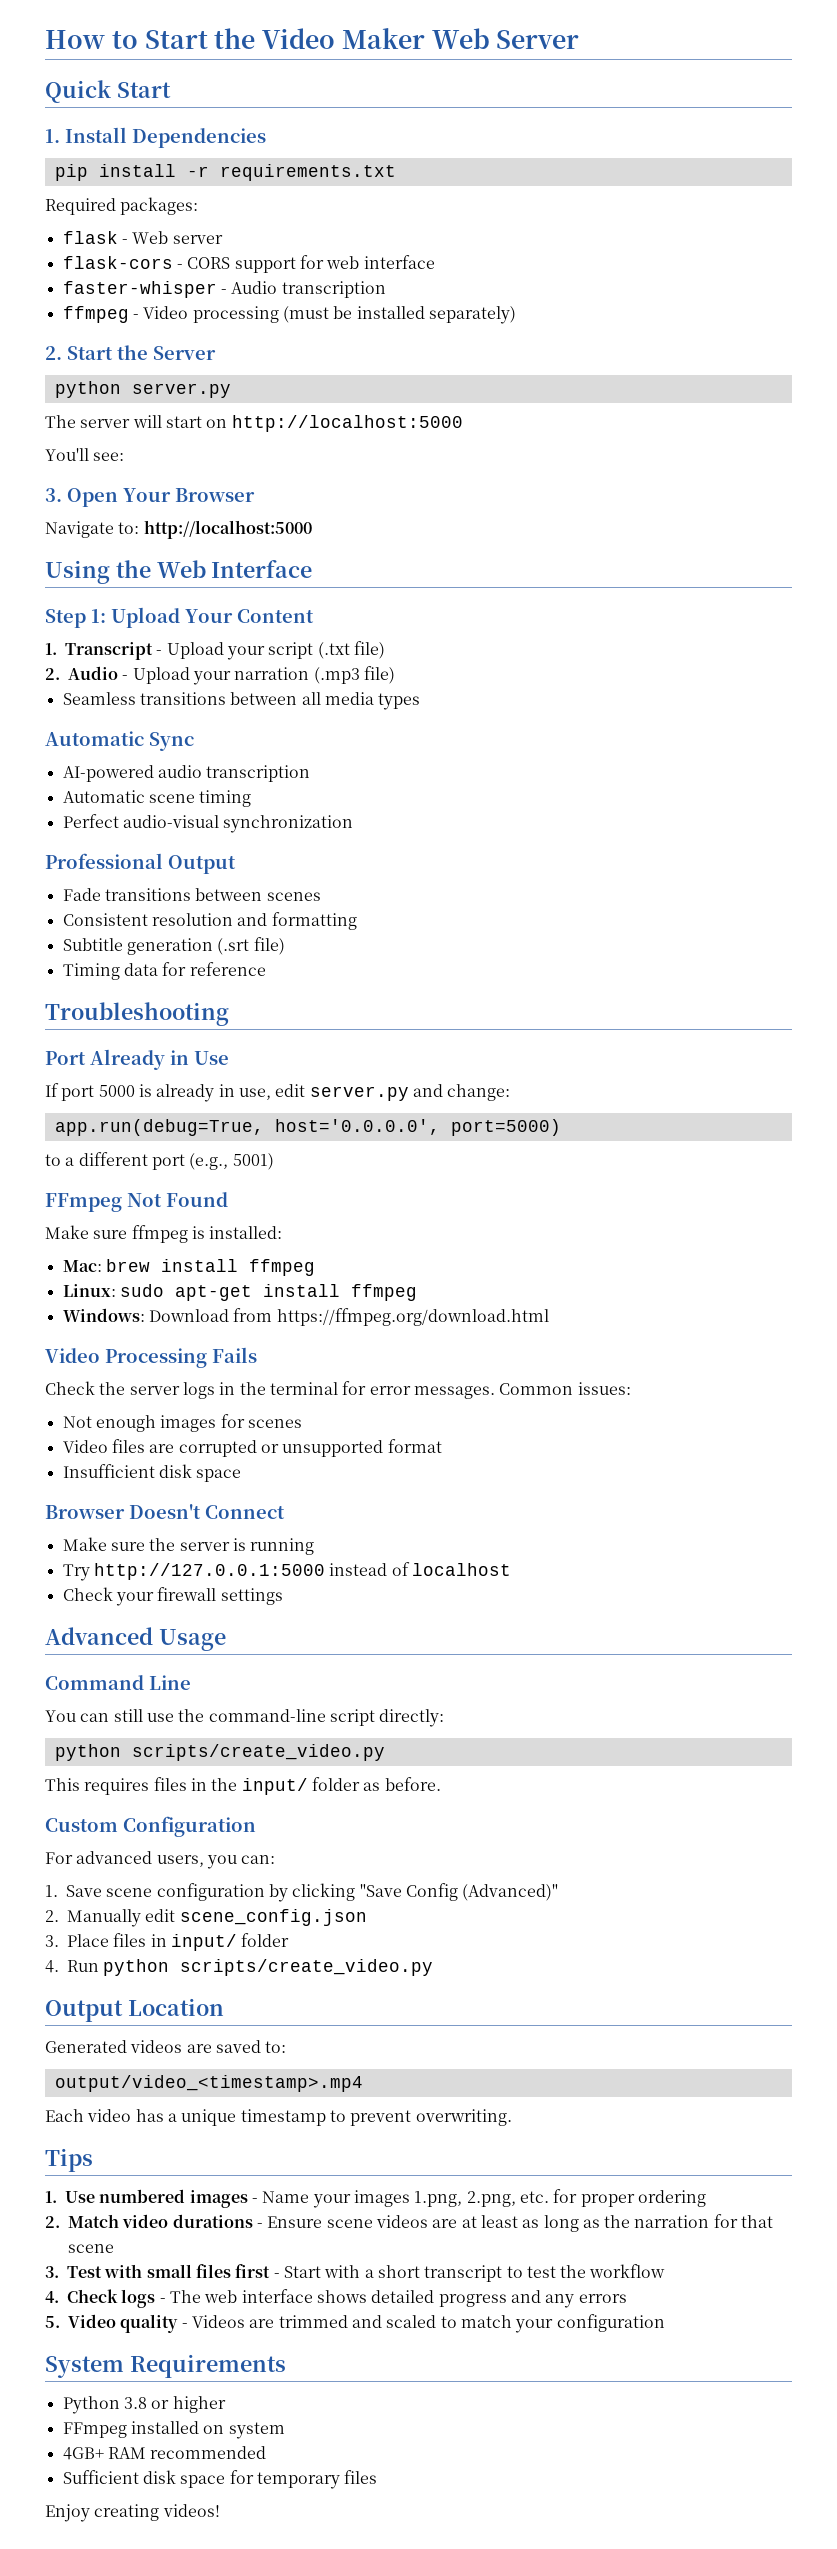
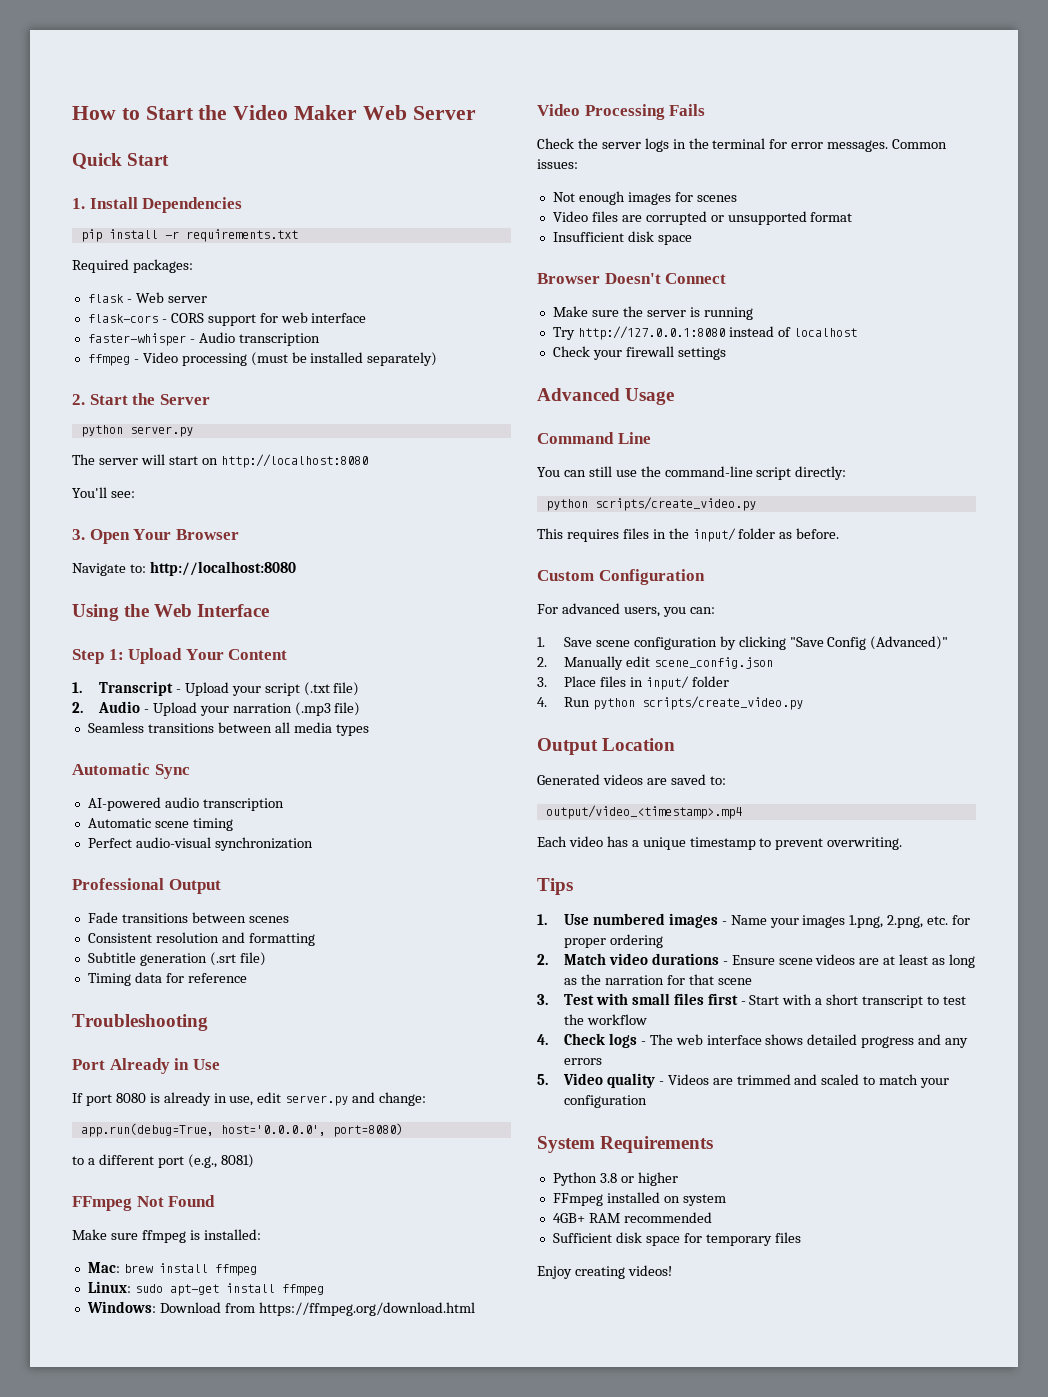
[231,415,463,432] http://localhost:5000 -> [220,454,368,468] http://localhost:8080
[143,520,312,539] http://localhost:5000 -> [149,561,296,576] http://localhost:8080
[98,1085,135,1097] 5000 -> [115,1093,146,1103] 8080
[450,1119,561,1136] port=5000) -> [332,1123,403,1137] port=8080)
[232,1153,274,1170] 5001) -> [220,1154,254,1168] 8081)
[93,1563,325,1580] http://127.0.0.1:5000 -> [577,326,725,340] http://127.0.0.1:8080

